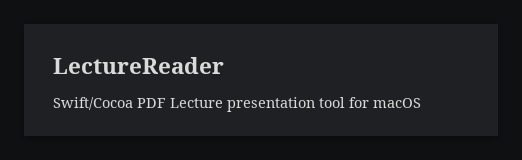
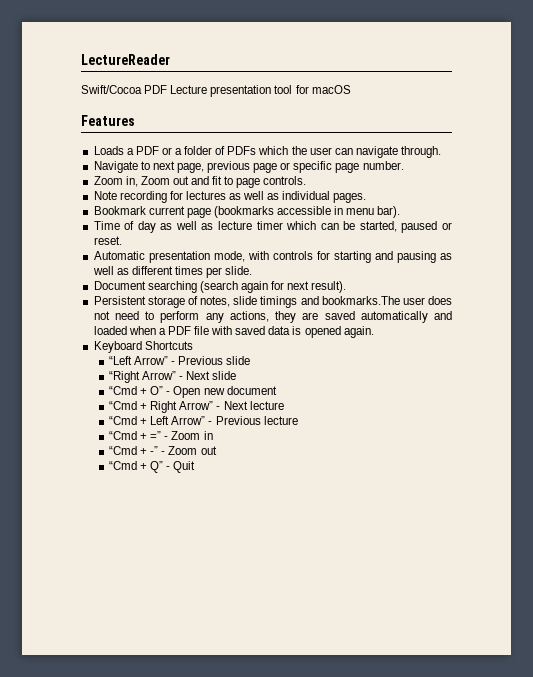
(421, 103) none -> [81,115,135,126] [93,146,442,158] [93,161,404,173] [93,176,307,188] [93,191,367,203] [93,206,401,218] [93,221,453,233] [93,236,122,245] [93,251,452,263] [92,266,253,278] [93,281,347,293] [93,296,452,308] [93,311,453,323] [93,326,374,338] [93,341,193,353] [109,356,251,365] [109,371,237,383] [109,386,277,398] [109,401,284,413] [109,416,298,425] [109,431,213,440] [109,446,217,455] [109,461,196,473] // Features // Loads a PDF or a folder of PDFs which the user can navigate through. // Navigate to next page, previous page or specific page number. // Zoom in, Zoom out and fit to page controls. // Note recording for lectures as well as individual pages. // Bookmark current page (bookmarks accessible in menu bar). // Time of day as well as lecture timer which can be started, paused or reset. // Automatic presentation mode, with controls for starting and pausing as well as different times per slide. // Document searching (search again for next result). // Persistent storage of notes, slide timings and bookmarks.The user does not need to perform any actions, they are saved automatically and loaded when a PDF file with saved data is opened again. // Keyboard Shortcuts // “Left Arrow” - Previous slide // “Right Arrow” - Next slide // “Cmd + O” - Open new document // “Cmd + Right Arrow” - Next lecture // “Cmd + Left Arrow” - Previous lecture // “Cmd + =” - Zoom in // “Cmd + -” - Zoom out // “Cmd + Q” - Quit

